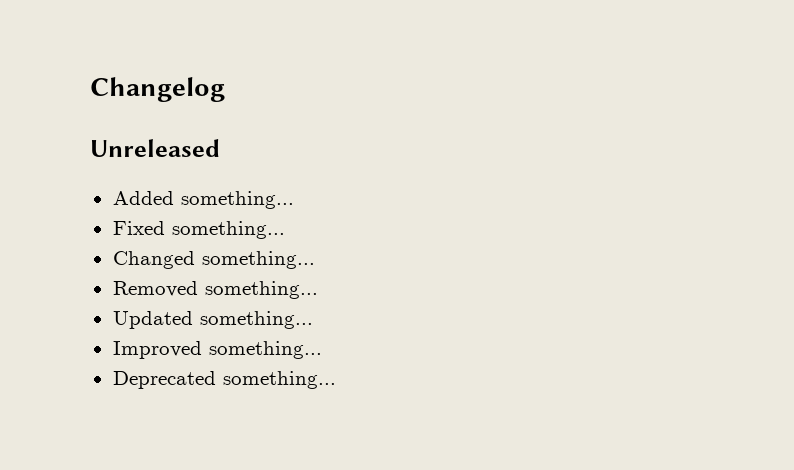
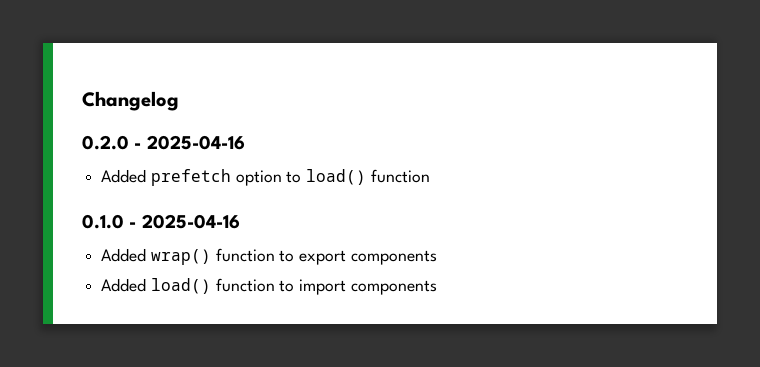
[90,139,220,157] [112,191,294,209] [112,221,285,239] [112,251,315,269] [112,281,318,299] [112,311,313,329] [112,341,322,359] [112,371,336,389] Unreleased // Added something... // Fixed something... // Changed something... // Removed something... // Updated something... // Improved something... // Deprecated something... -> [82,135,245,150] [101,169,430,186] [82,214,240,229] [101,248,437,265] [101,278,437,295] 0.2.0 - 2025-04-16 // Added prefetch option to load() function // 0.1.0 - 2025-04-16 // Added wrap() function to export components // Added load() function to import components

